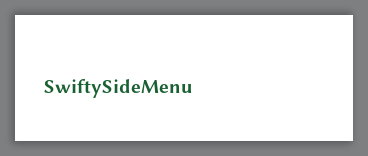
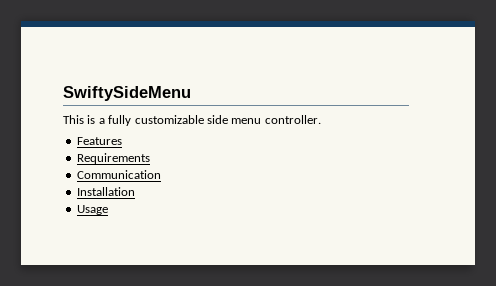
(193, 88) none -> [63,115,321,126] [76,137,122,145] [76,153,150,164] [76,170,161,179] [76,187,135,196] [76,205,108,215] // This is a fully customizable side menu controller. // Features // Requirements // Communication // Installation // Usage

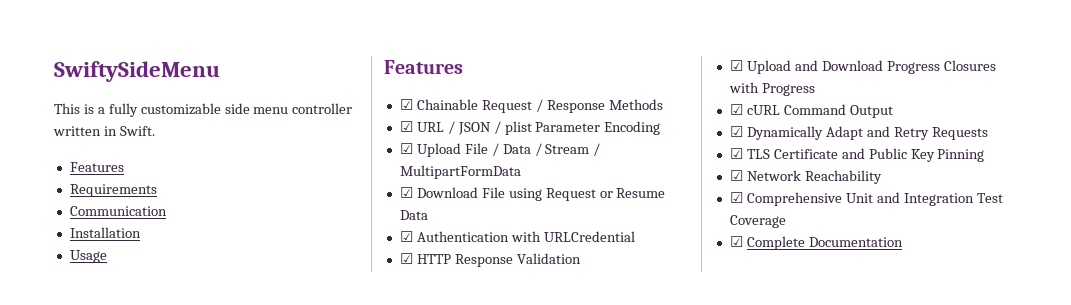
[264,115,321,124] controller. -> [292,103,353,114] [53,126,155,136] controller written in Swift.
(108, 210) none -> [384,60,463,74] [399,99,663,113] [399,121,661,135] [399,143,601,157] [399,165,521,179] [399,187,666,201] [399,210,428,220] [399,231,635,242] [399,253,581,267] [729,60,996,74] [728,82,815,96] [729,104,893,118] [729,126,988,140] [729,148,985,162] [729,170,882,184] [729,192,1003,206] [729,215,786,228] [729,236,903,250] // Features // ☑ Chainable Request / Response Methods // ☑ URL / JSON / plist Parameter Encoding // ☑ Upload File / Data / Stream / MultipartFormData // ☑ Download File using Request or Resume Data // ☑ Authentication with URLCredential // ☑ HTTP Response Validation // ☑ Upload and Download Progress Closures with Progress // ☑ cURL Command Output // ☑ Dynamically Adapt and Retry Requests // ☑ TLS Certificate and Public Key Pinning // ☑ Network Reachability // ☑ Comprehensive Unit and Integration Test Coverage // ☑ Complete Documentation

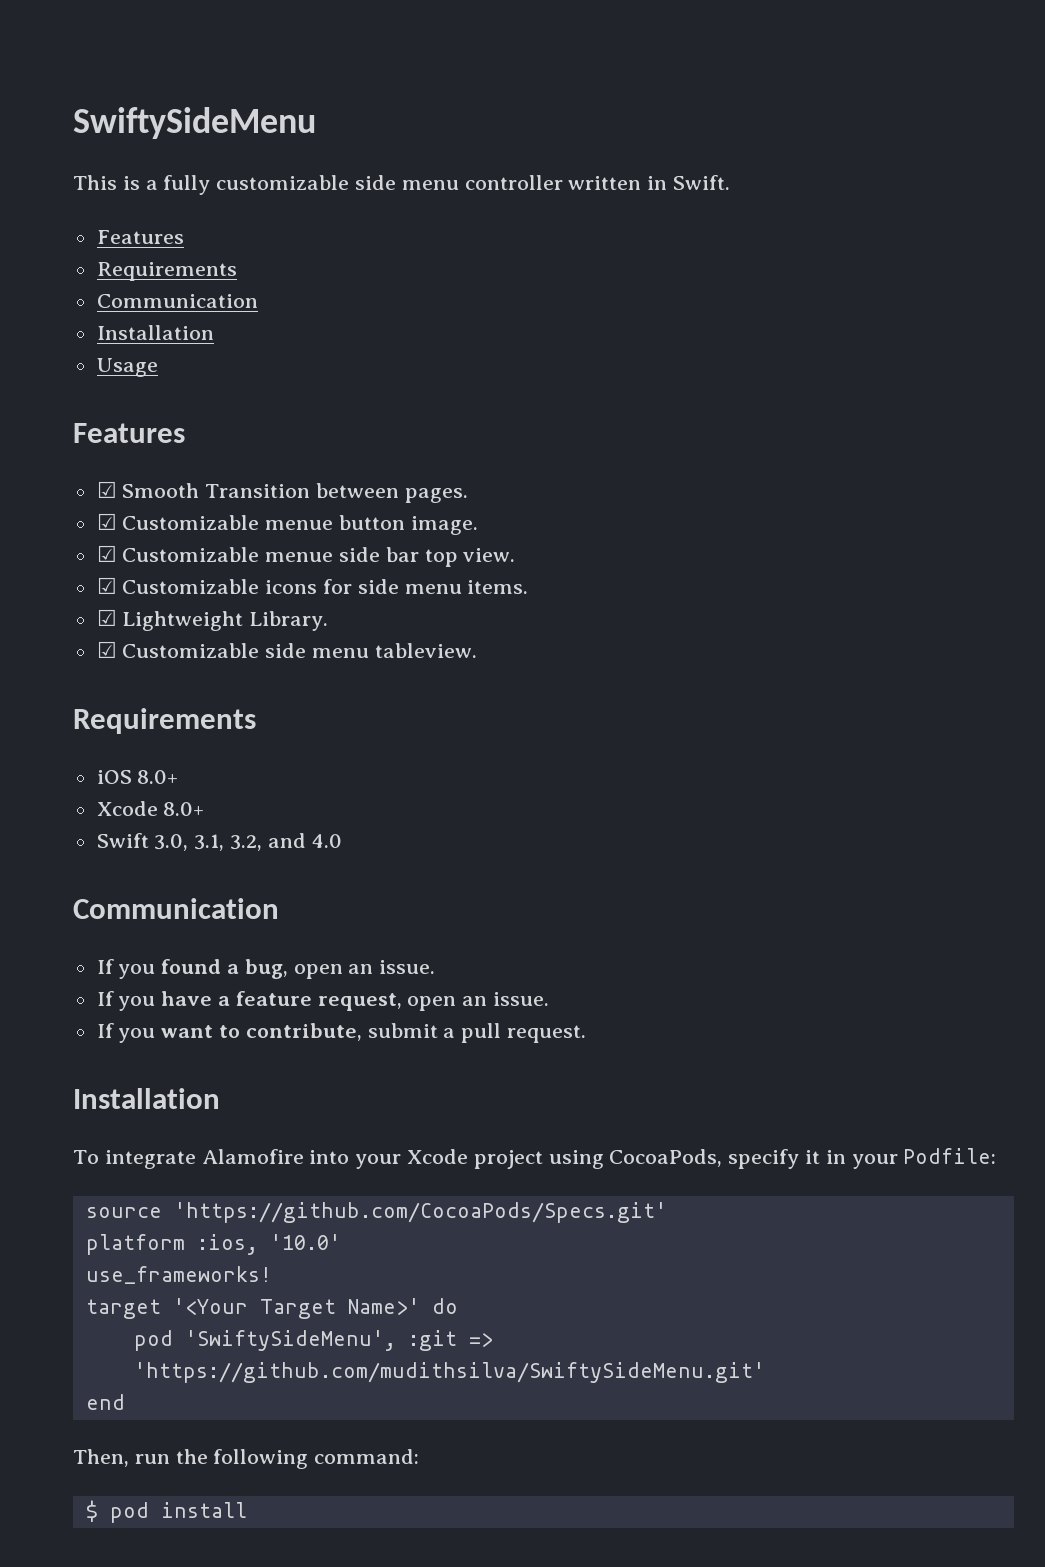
[416,99,663,113] [399,121,661,135] [399,143,601,157] [399,165,521,179] [399,187,666,201] [399,210,428,220] [399,231,635,242] [399,253,581,267] [729,60,996,74] [728,82,815,96] [729,104,893,118] [729,126,988,140] [729,148,985,162] [729,170,882,184] [729,192,1003,206] [729,215,786,228] [729,236,903,250] Chainable Request / Response Methods // ☑ URL / JSON / plist Parameter Encoding // ☑ Upload File / Data / Stream / MultipartFormData // ☑ Download File using Request or Resume Data // ☑ Authentication with URLCredential // ☑ HTTP Response Validation // ☑ Upload and Download Progress Closures with Progress // ☑ cURL Command Output // ☑ Dynamically Adapt and Retry Requests // ☑ TLS Certificate and Public Key Pinning // ☑ Network Reachability // ☑ Comprehensive Unit and Integration Test Coverage // ☑ Complete Documentation -> [122,483,468,503] [96,513,478,535] [96,545,516,567] [96,577,529,594] [96,609,329,631] [96,641,477,658] [73,708,256,734] [96,770,179,784] [96,801,205,816] [96,833,342,851] [73,898,279,919] [96,959,436,979] [96,991,550,1011] [96,1023,587,1043] [73,1088,220,1109] [73,1148,997,1169] [85,1202,667,1223] [85,1234,341,1255] [85,1266,272,1284] [85,1298,458,1319] [133,1330,493,1351] [133,1362,765,1383] [85,1394,125,1410] [73,1449,420,1469] [85,1500,247,1523] Smooth Transition between pages. // ☑ Customizable menue button image. // ☑ Customizable menue side bar top view. // ☑ Customizable icons for side menu items. // ☑ Lightweight Library. // ☑ Customizable side menu tableview. // Requirements // iOS 8.0+ // Xcode 8.0+ // Swift 3.0, 3.1, 3.2, and 4.0 // Communication // If you found a bug, open an issue. // If you have a feature request, open an issue. // If you want to contribute, submit a pull request. // Installation // To integrate Alamofire into your Xcode project using CocoaPods, specify it in your Podfile: // source 'https://github.com/CocoaPods/Specs.git' // platform :ios, '10.0' // use_frameworks! // target '<Your Target Name>' do // pod 'SwiftySideMenu', :git => 'https://github.com/mudithsilva/SwiftySideMenu.git' // end // Then, run the following command: // $ pod install

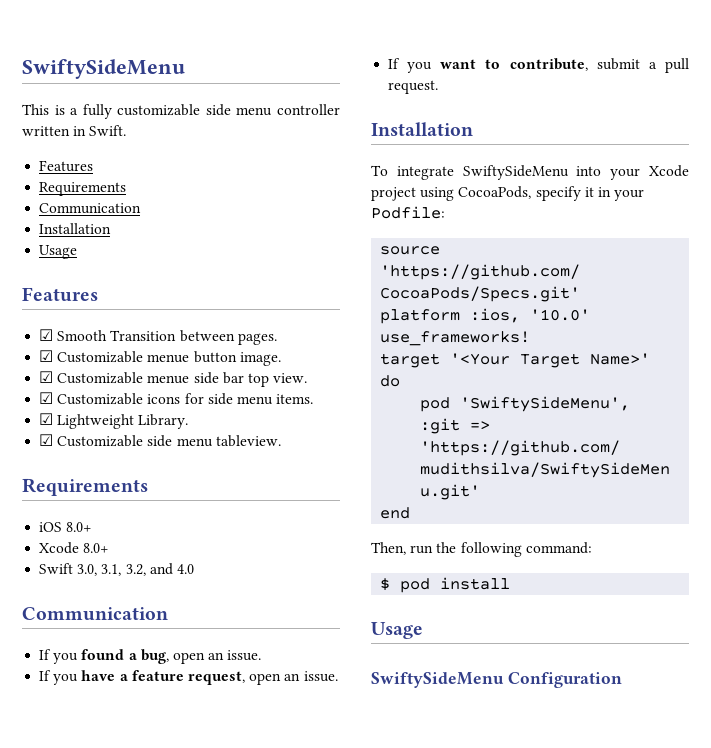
[201,1149,304,1164] Alamofire -> [462,165,569,180] SwiftySideMenu
(247, 1510) none -> [371,622,423,639] [371,672,622,688] // Usage // SwiftySideMenu Configuration

